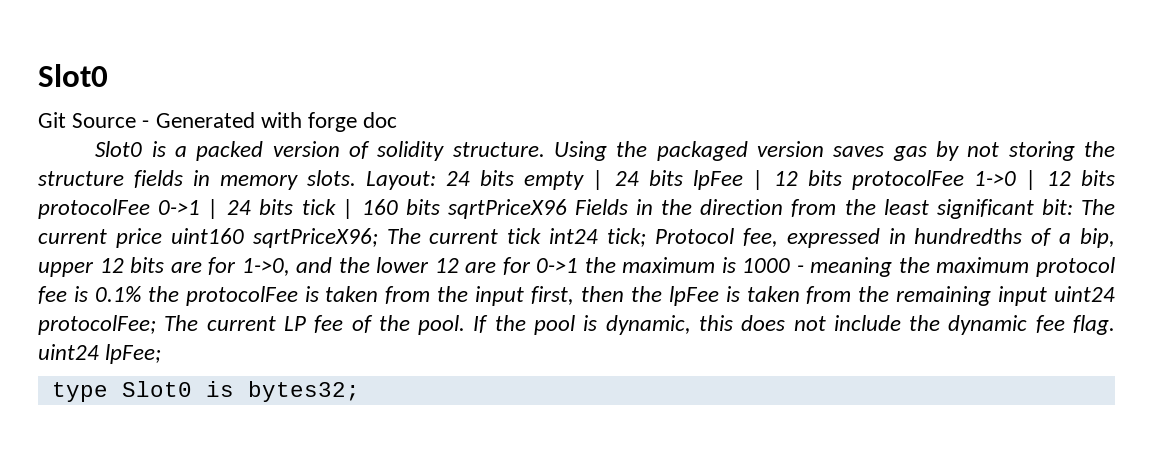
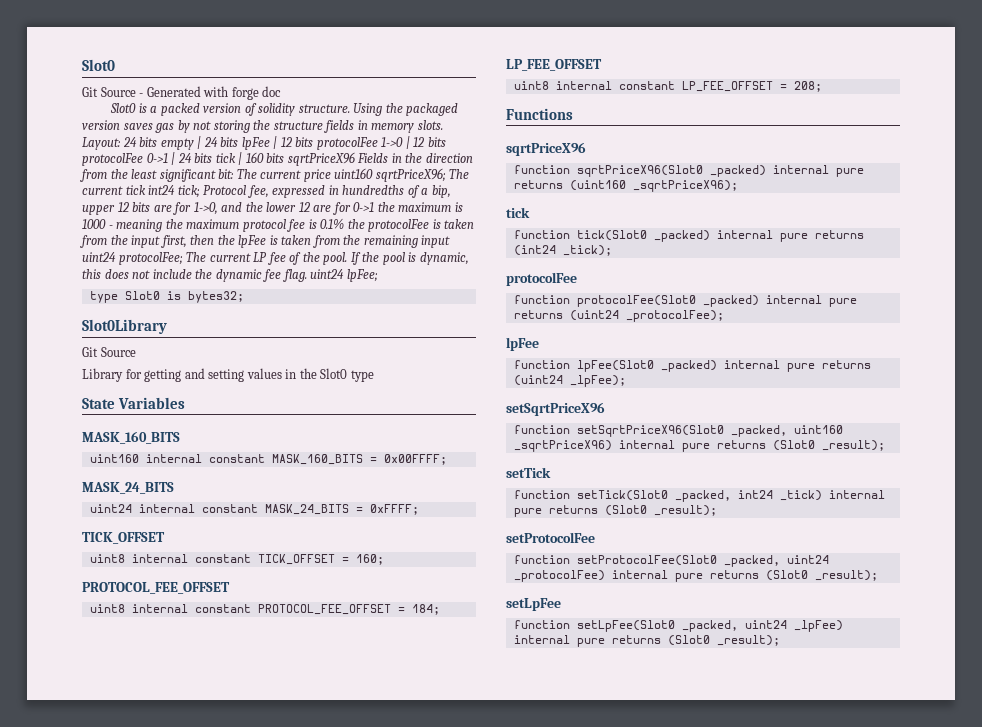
(360, 391) none -> [82,319,167,334] [82,347,136,357] [82,368,374,382] [82,397,185,409] [82,431,180,444] [89,454,447,465] [82,482,174,494] [89,504,419,515] [82,532,165,544] [89,554,384,565] [82,582,230,594] [89,604,440,615] [506,59,602,71] [513,81,822,92] [506,108,573,120] [506,142,586,156] [513,165,864,177] [513,180,738,192] [506,207,530,218] [513,230,864,242] [513,245,612,256] [506,272,577,286] [513,295,857,307] [513,310,724,322] [506,337,539,351] [513,360,871,372] [513,375,626,387] [506,402,605,416] [513,425,843,437] [513,440,885,452] [506,467,551,478] [513,490,885,502] [513,505,717,517] [506,532,595,543] [513,555,829,567] [513,570,878,582] [506,598,561,611] [513,620,843,632] [513,635,780,647] // Slot0Library // Git Source // Library for getting and setting values in the Slot0 type // State Variables // MASK_160_BITS // uint160 internal constant MASK_160_BITS = 0x00FFFF; // MASK_24_BITS // uint24 internal constant MASK_24_BITS = 0xFFFF; // TICK_OFFSET // uint8 internal constant TICK_OFFSET = 160; // PROTOCOL_FEE_OFFSET // uint8 internal constant PROTOCOL_FEE_OFFSET = 184; // LP_FEE_OFFSET // uint8 internal constant LP_FEE_OFFSET = 208; // Functions // sqrtPriceX96 // function sqrtPriceX96(Slot0 _packed) internal pure returns (uint160 _sqrtPriceX96); // tick // function tick(Slot0 _packed) internal pure returns (int24 _tick); // protocolFee // function protocolFee(Slot0 _packed) internal pure returns (uint24 _protocolFee); // lpFee // function lpFee(Slot0 _packed) internal pure returns (uint24 _lpFee); // setSqrtPriceX96 // function setSqrtPriceX96(Slot0 _packed, uint160 _sqrtPriceX96) internal pure returns (Slot0 _result); // setTick // function setTick(Slot0 _packed, int24 _tick) internal pure returns (Slot0 _result); // setProtocolFee // function setProtocolFee(Slot0 _packed, uint24 _protocolFee) internal pure returns (Slot0 _result); // setLpFee // function setLpFee(Slot0 _packed, uint24 _lpFee) internal pure returns (Slot0 _result);

